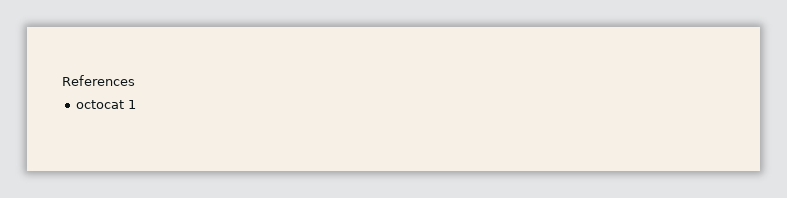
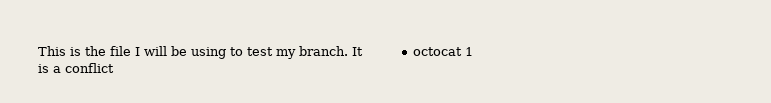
[62,75,135,86] References -> [38,46,363,59] [38,63,114,73] This is the file I will be using to test my branch. It is a conflict

